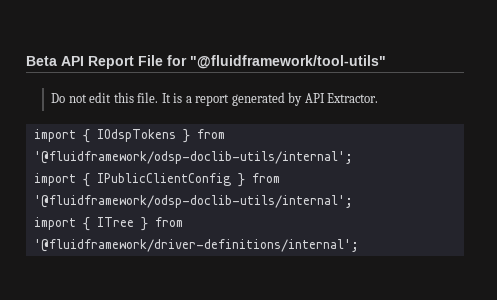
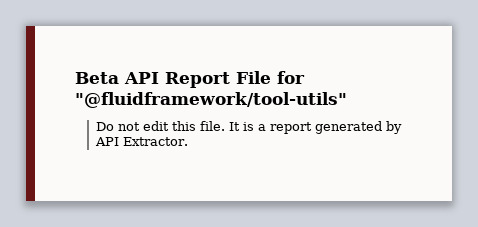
[33,129,225,143] [33,151,353,164] [33,173,280,187] [33,195,353,208] [33,217,183,231] [33,239,359,252] // import { IOdspTokens } from '@fluidframework/odsp-doclib-utils/internal'; // import { IPublicClientConfig } from '@fluidframework/odsp-doclib-utils/internal'; // import { ITree } from '@fluidframework/driver-definitions/internal'; -> (189, 141) none

